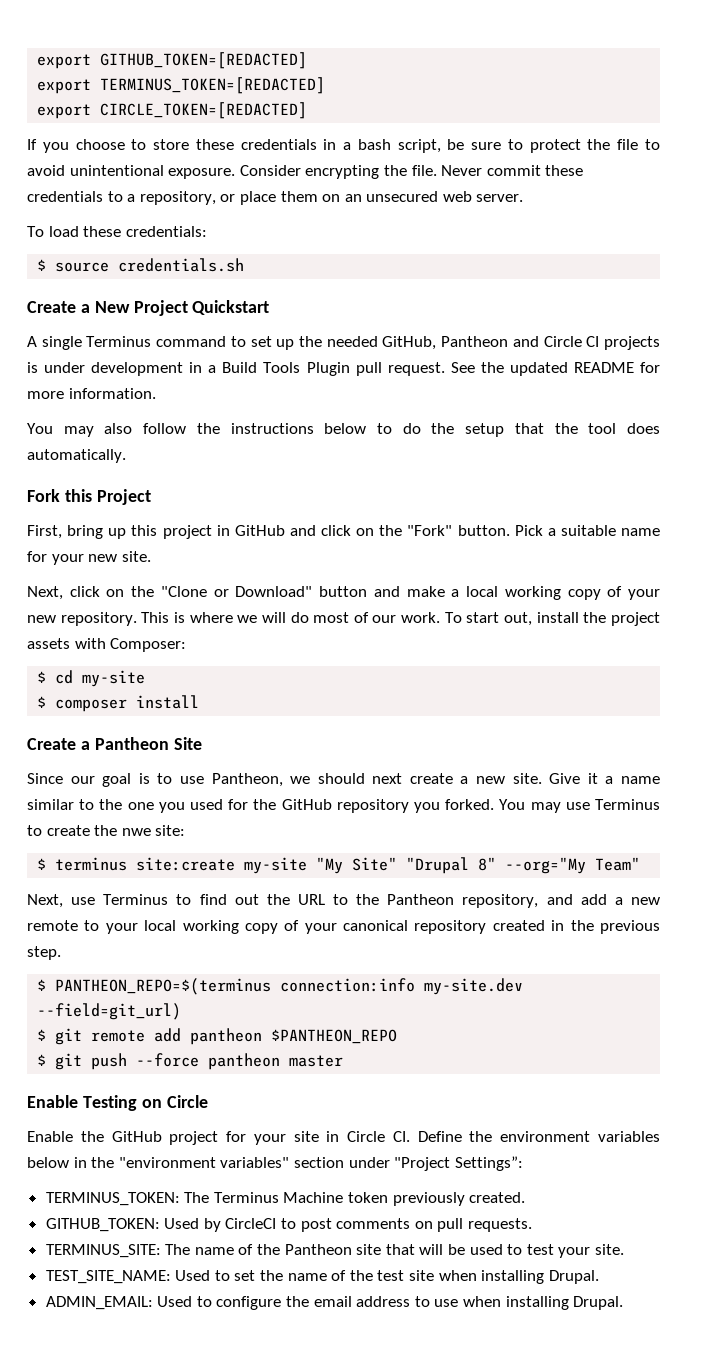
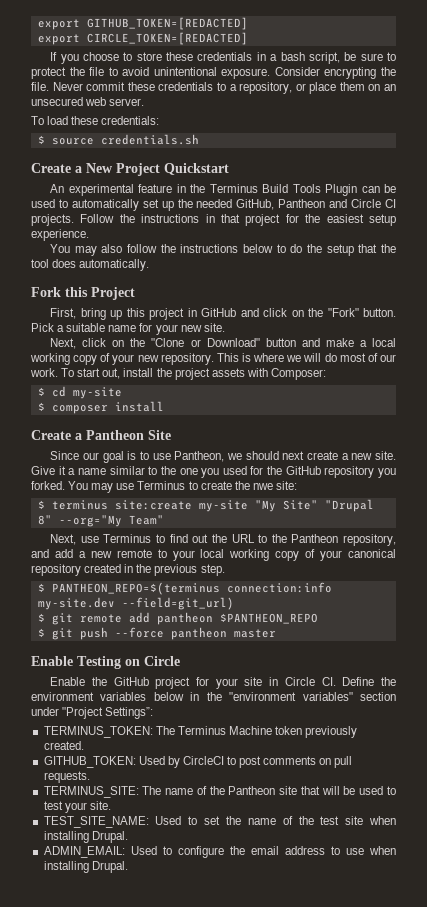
[37,77,326,94] // export TERMINUS_TOKEN=[REDACTED] -> (248, 23) none
[27,336,246,350] A single Terminus command to -> [50,184,396,196] [31,199,139,211] An experimental feature in the Terminus Build Tools Plugin can be used to automatically
[604,336,660,350] [27,362,660,376] [27,388,156,399] projects is under development in a Build Tools Plugin pull request. See the updated README for more information. -> [31,214,396,226] [31,229,89,241] projects. Follow the instructions in that project for the easiest setup experience.

